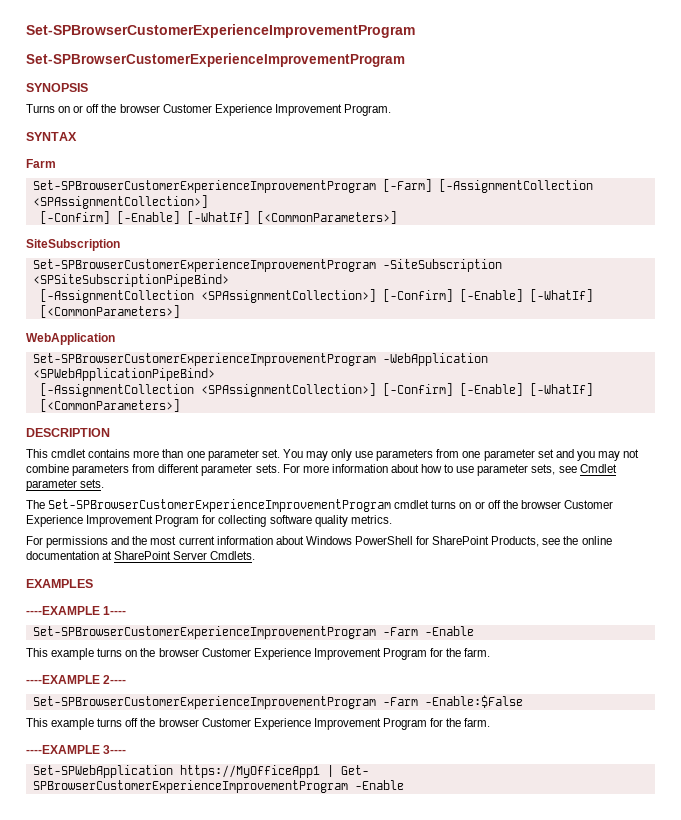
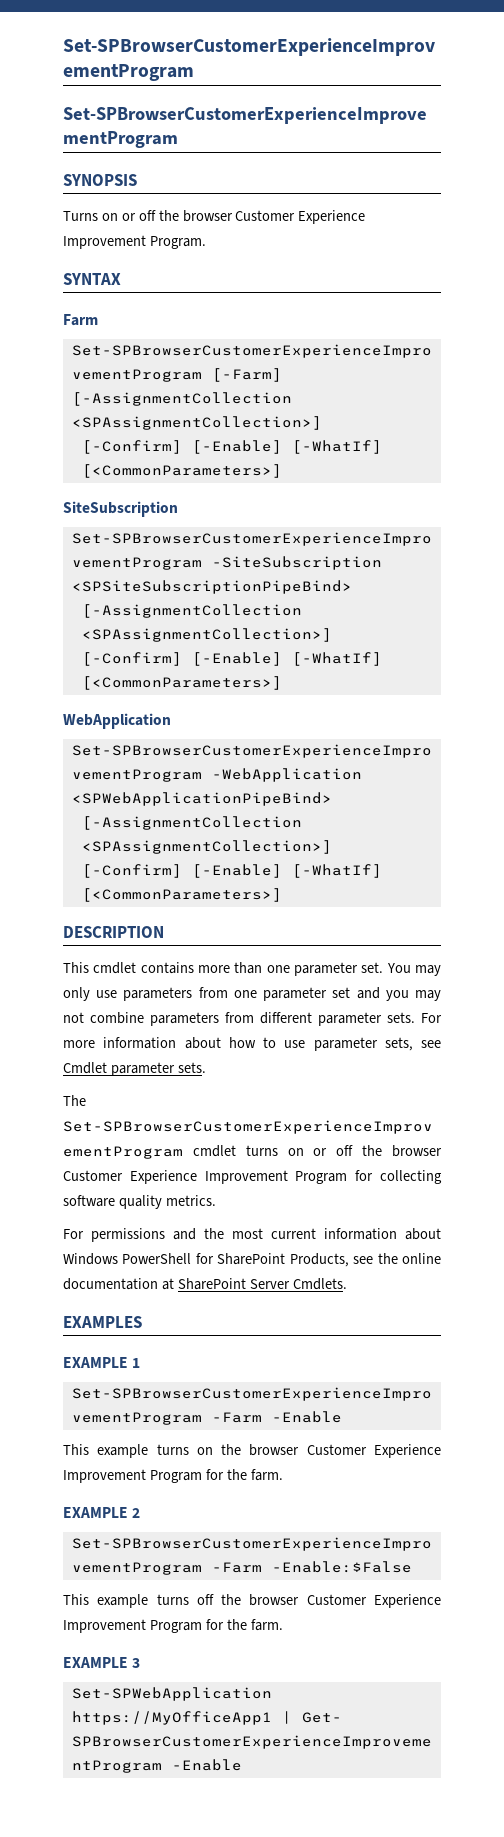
[26,606,127,615] ----EXAMPLE 1---- -> [63,1357,141,1368] EXAMPLE 1
[26,675,127,684] ----EXAMPLE 2---- -> [63,1507,141,1518] EXAMPLE 2
[26,745,127,754] ----EXAMPLE 3---- -> [63,1657,141,1668] EXAMPLE 3

